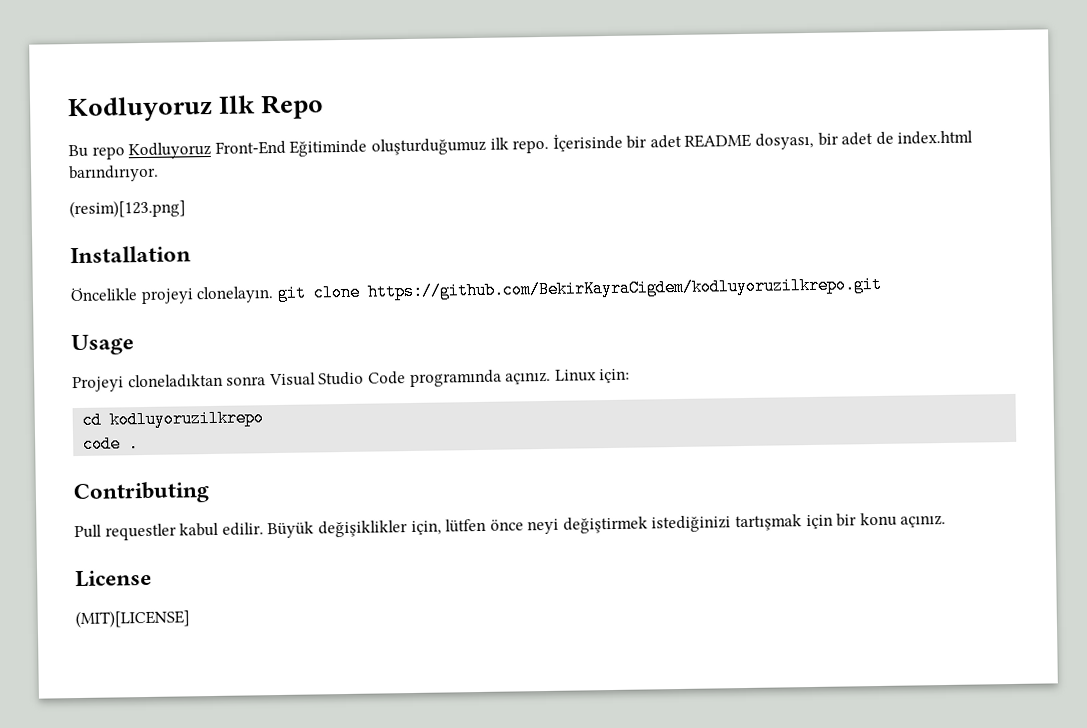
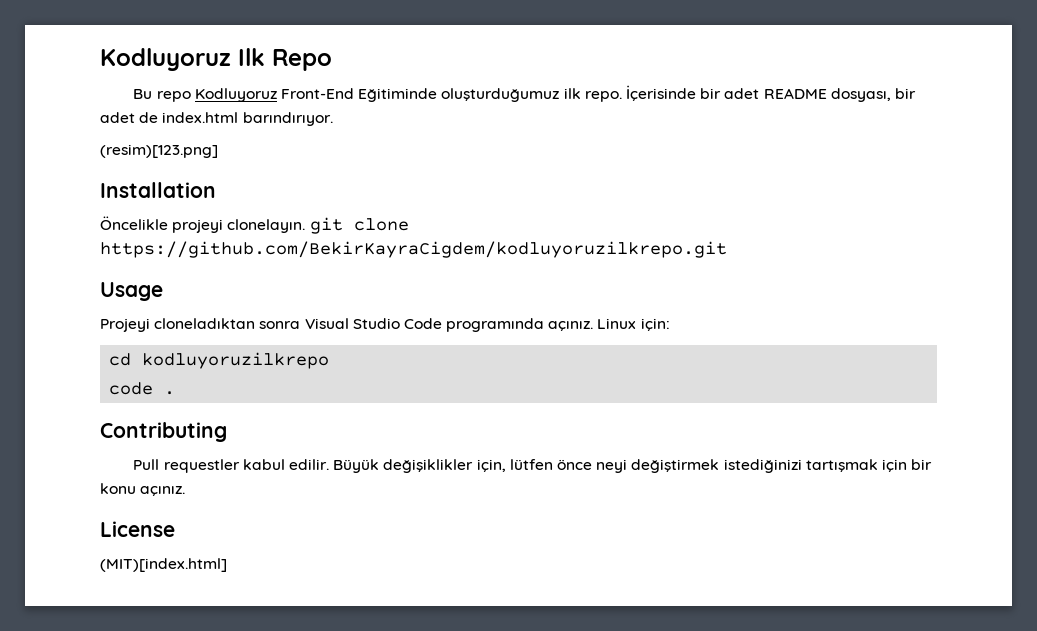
[75,609,190,629] (MIT)[LICENSE] -> [100,558,227,572] (MIT)[index.html]

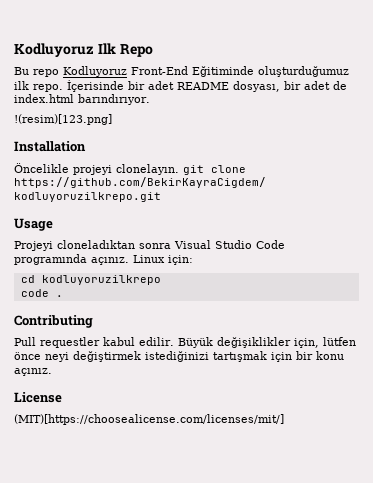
[100,144,218,158] (resim)[123.png] -> [14,114,112,125] !(resim)[123.png]
[100,558,227,572] (MIT)[index.html] -> [14,414,284,425] (MIT)[https://choosealicense.com/licenses/mit/]

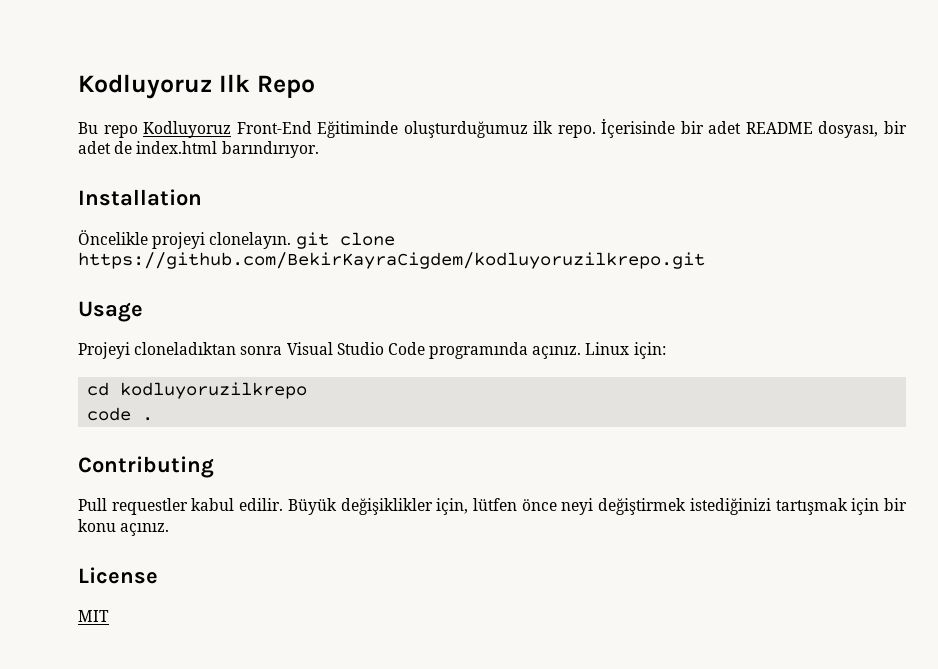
[14,114,112,125] // !(resim)[123.png] -> (319, 149) none
[14,414,284,425] (MIT)[https://choosealicense.com/licenses/mit/] -> [78,610,109,622] MIT

